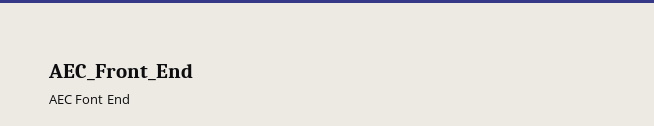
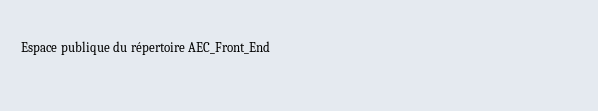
[48,63,193,81] [49,94,130,104] AEC_Front_End // AEC Font End -> [21,41,271,55] Espace publique du répertoire AEC_Front_End

